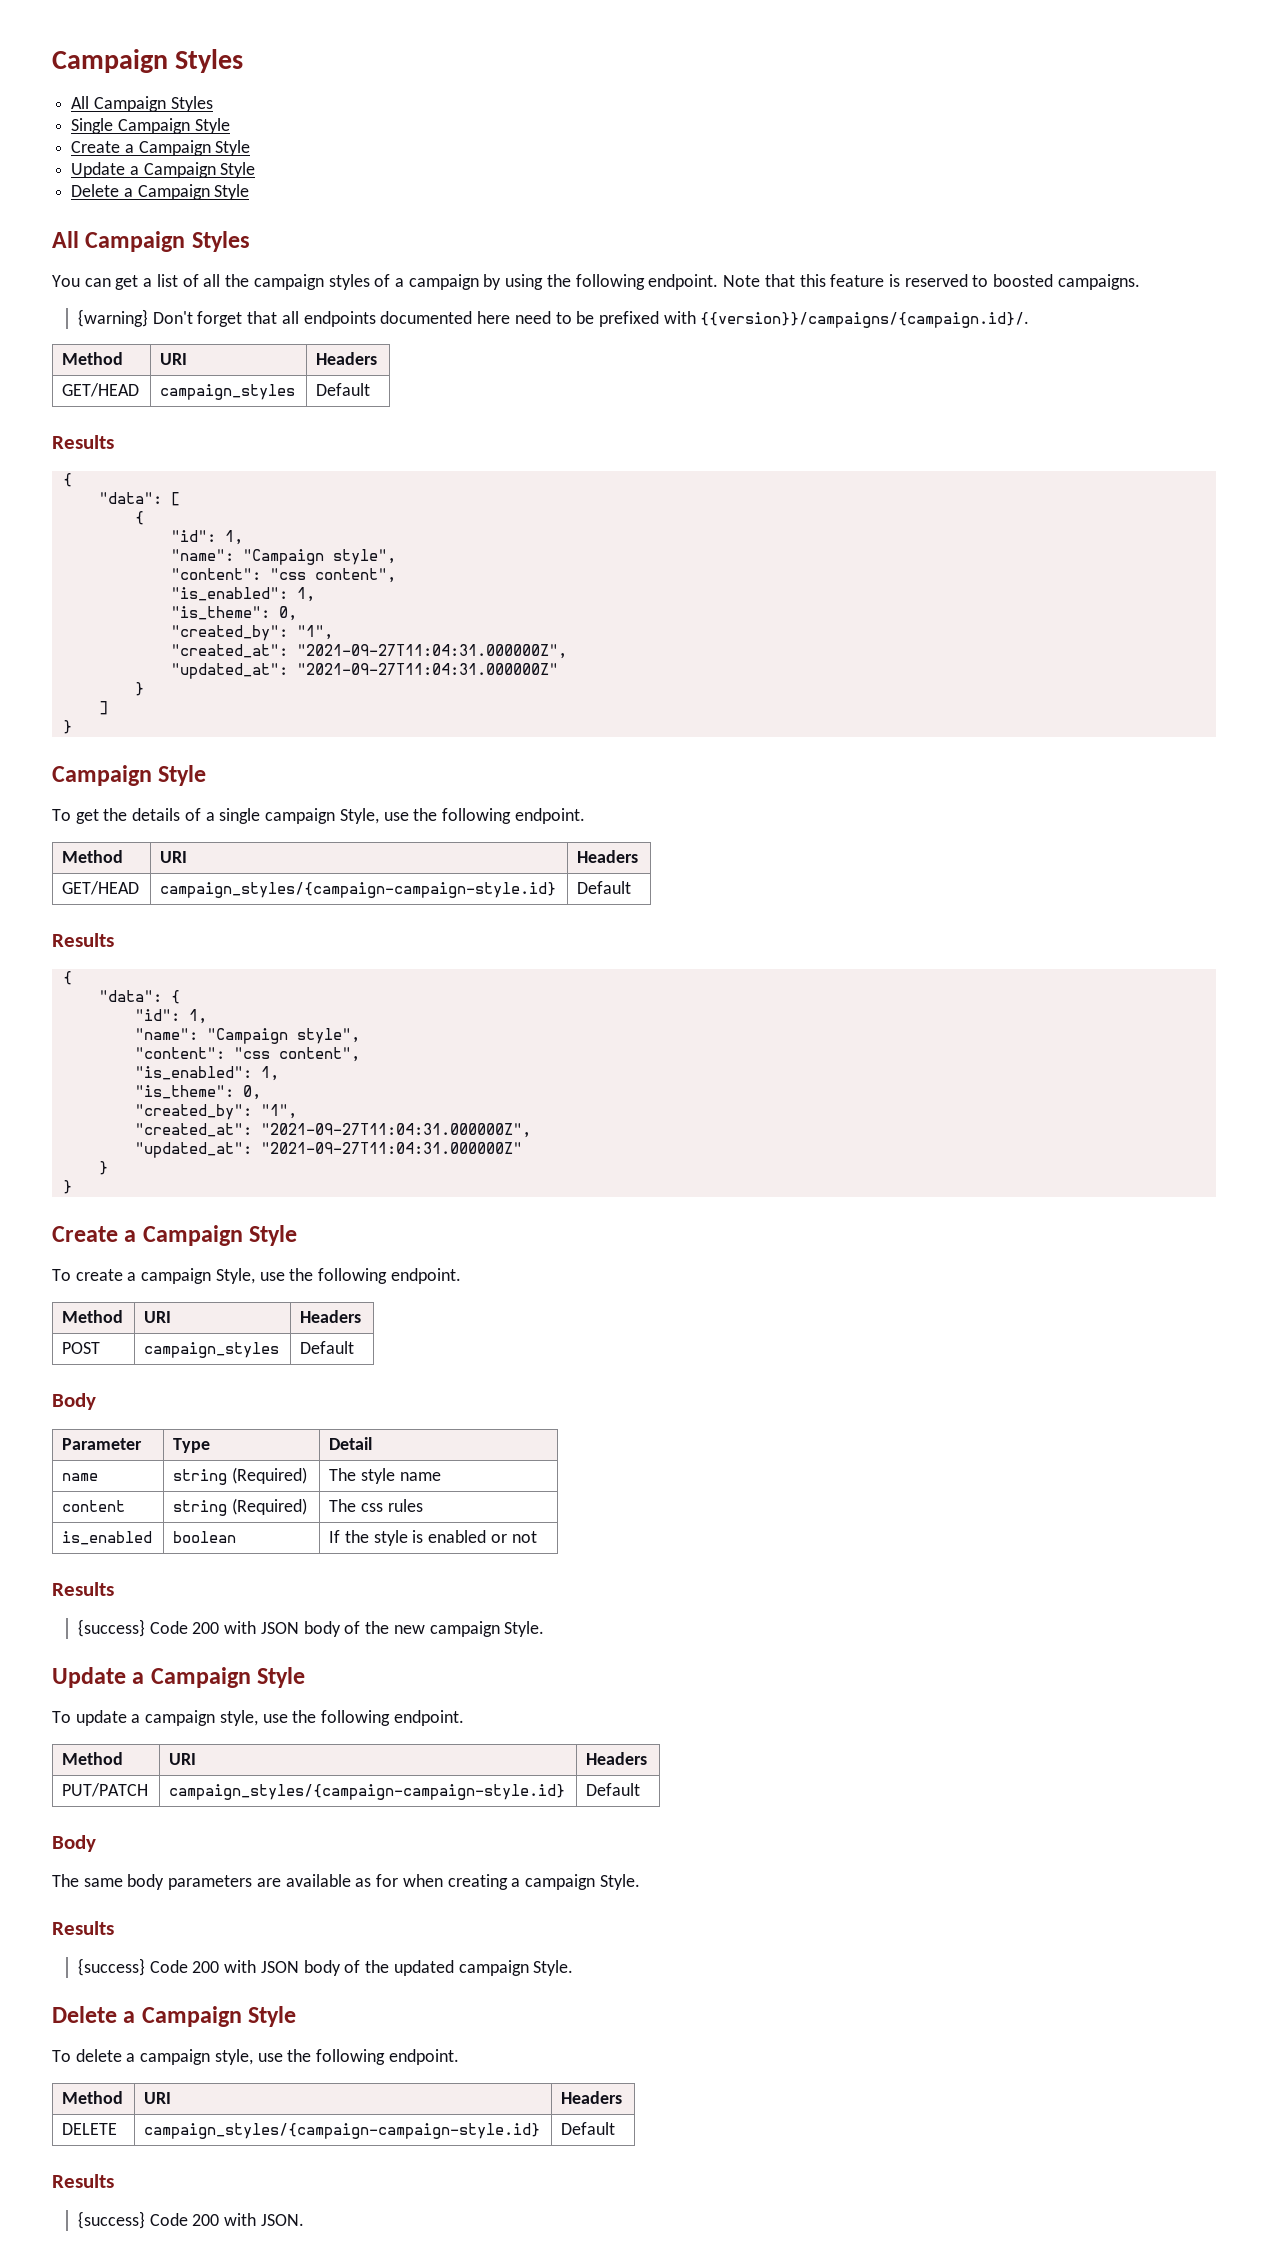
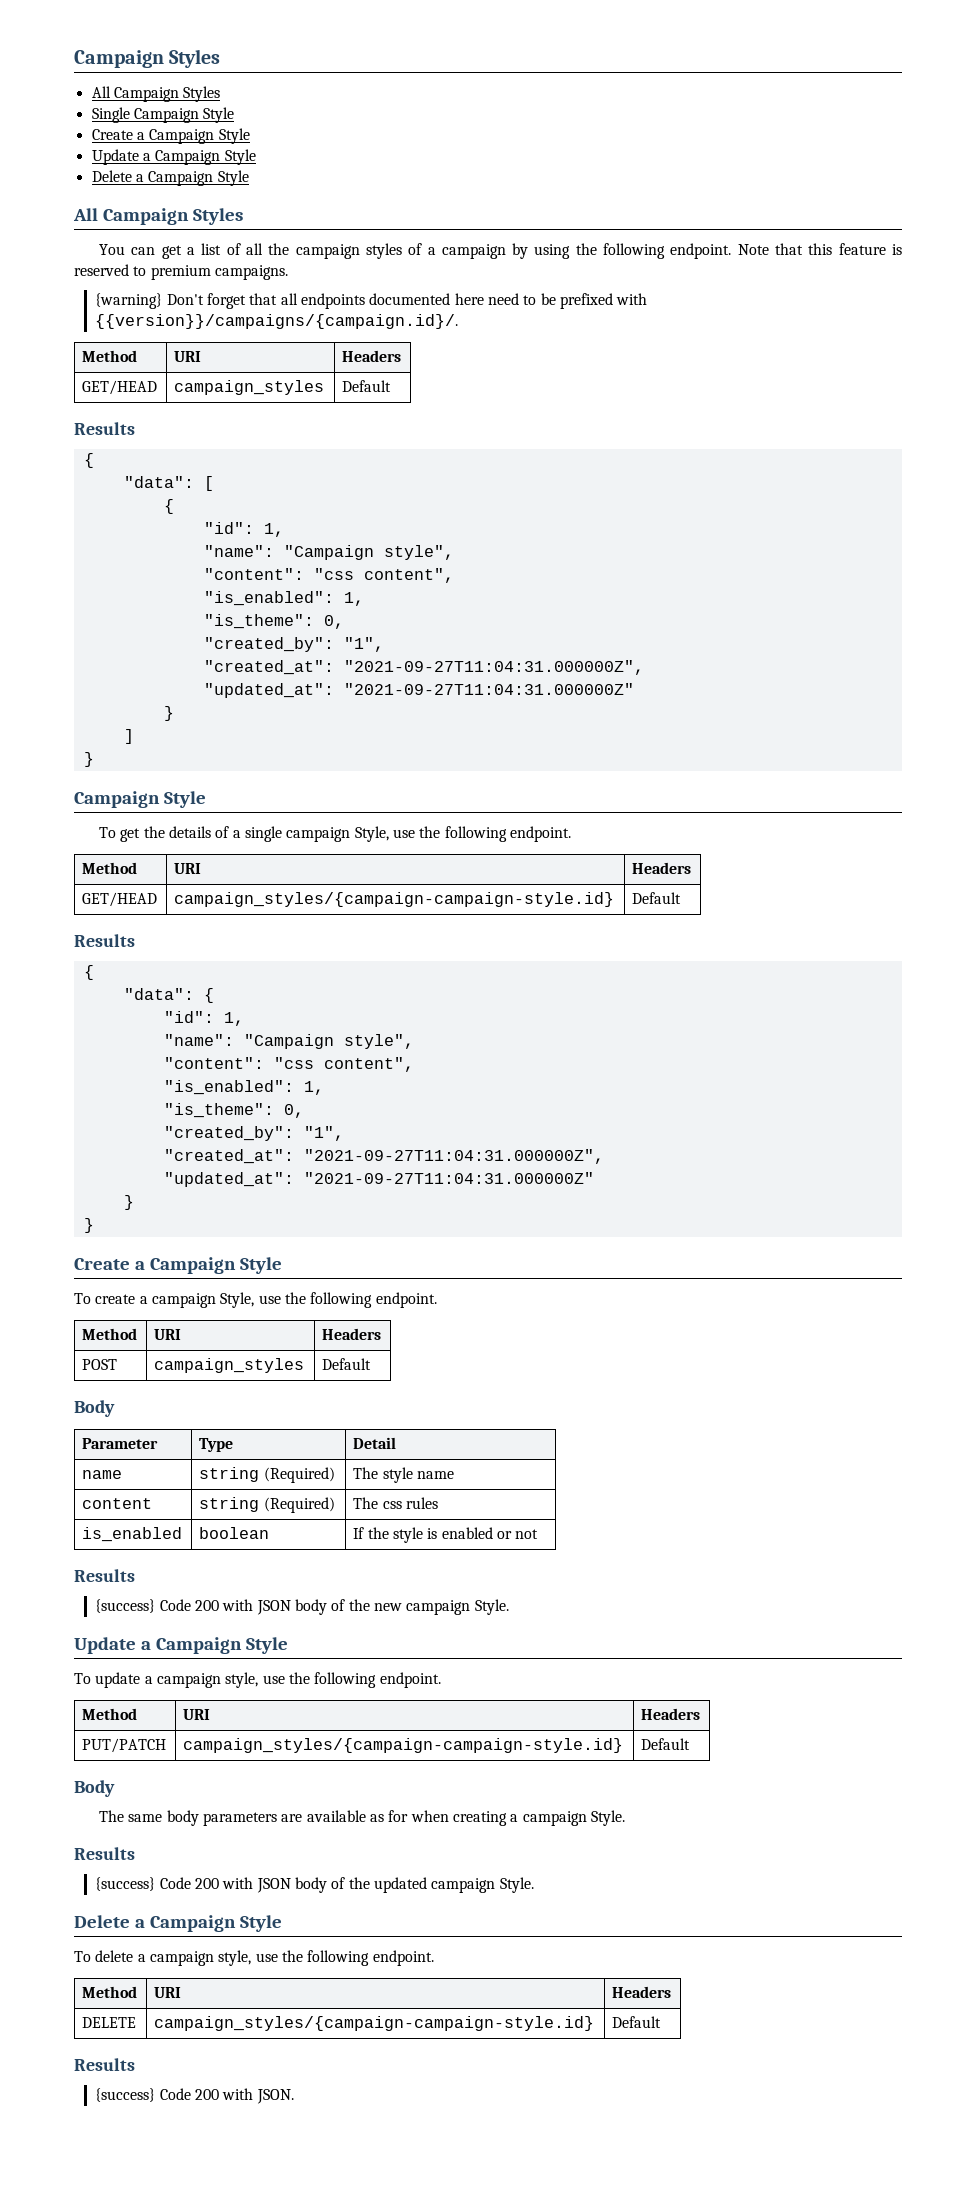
[993,274,1054,287] boosted -> [150,265,211,280] premium

